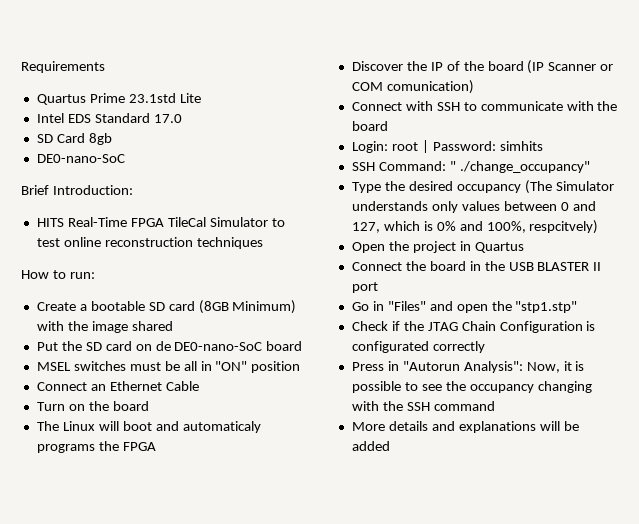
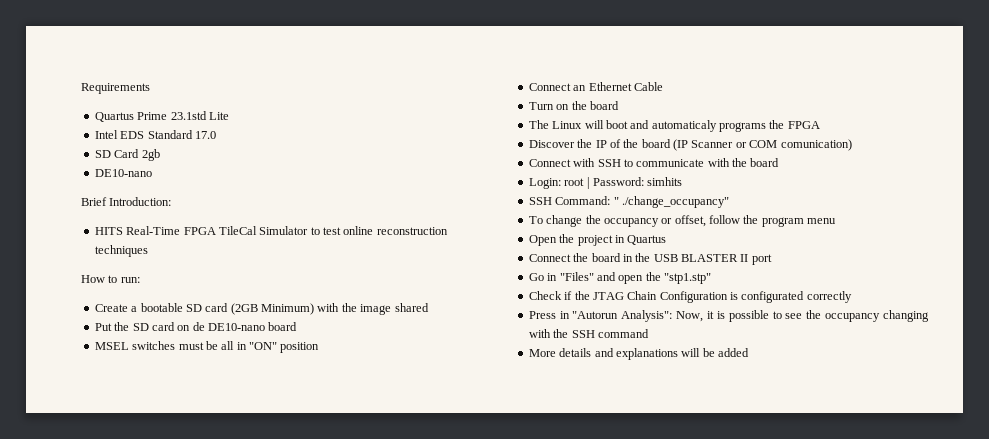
[88,133,112,145] [36,154,125,163] 8gb // DE0-nano-SoC -> [141,149,160,161] [94,169,152,177] 2gb // DE10-nano
[198,300,229,314] (8GB -> [230,303,258,315] (2GB
[174,342,263,351] DE0-nano-SoC -> [208,323,265,331] DE10-nano
[351,180,614,194] [351,201,596,213] [351,220,599,234] Type the desired occupancy (The Simulator understands only values between 0 and 127, which is 0% and 100%, respcitvely) -> [528,215,837,227] To change the occupancy or offset, follow the program menu

